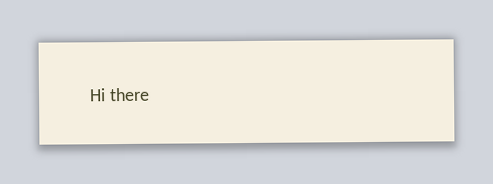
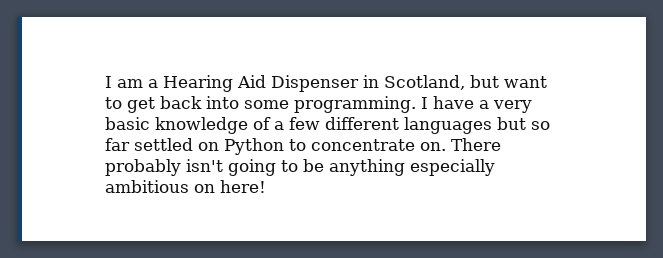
[89,87,150,102] Hi there -> [105,75,547,92] [105,96,532,113] [105,117,550,134] [105,138,501,155] [105,159,495,176] [105,180,266,193] I am a Hearing Aid Dispenser in Scotland, but want to get back into some programming. I have a very basic knowledge of a few different languages but so far settled on Python to concentrate on. There probably isn't going to be anything especially ambitious on here!

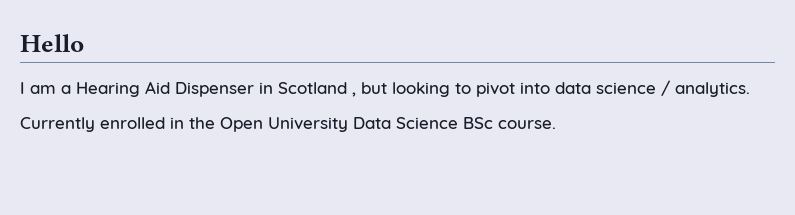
(105, 82) none -> [20,34,84,52] Hello //
[384,75,547,90] [105,96,532,113] [105,117,550,134] [105,138,501,155] [105,159,495,176] [105,180,266,193] Scotland, but want to get back into some programming. I have a very basic knowledge of a few different languages but so far settled on Python to concentrate on. There probably isn't going to be anything especially ambitious on here! -> [278,80,750,97] [20,117,556,132] Scotland , but looking to pivot into data science / analytics. // Currently enrolled in the Open University Data Science BSc course.

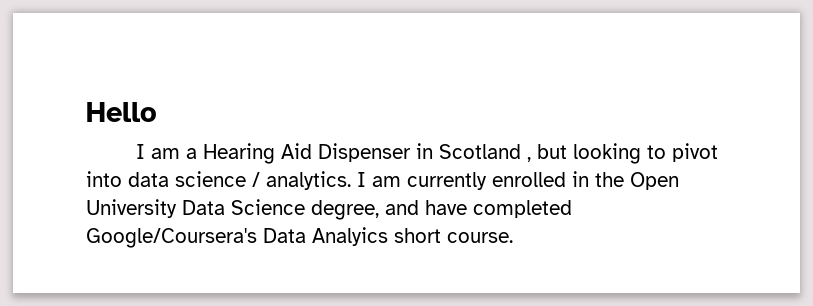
[20,117,95,132] // Currently -> [357,172,487,190] I am currently
[463,117,493,129] BSc -> [311,200,572,220] [86,227,441,248] degree, and have completed Google/Coursera's Data Analyics short

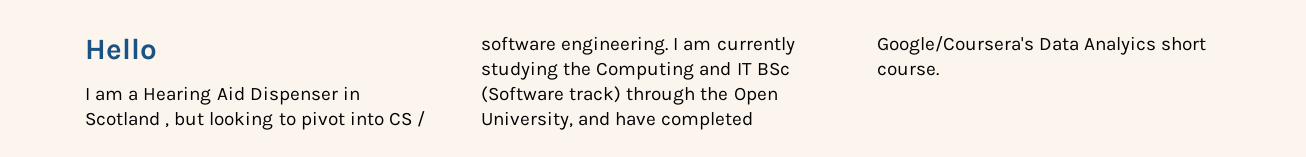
[128,171,679,190] [86,199,379,220] data science / analytics. I am currently enrolled in the Open University Data Science degree, -> [388,111,426,127] [481,36,795,55] [481,61,790,80] [481,86,778,105] [481,111,573,130] CS / software engineering. I am currently studying the Computing and IT BSc (Software track) through the Open University,

